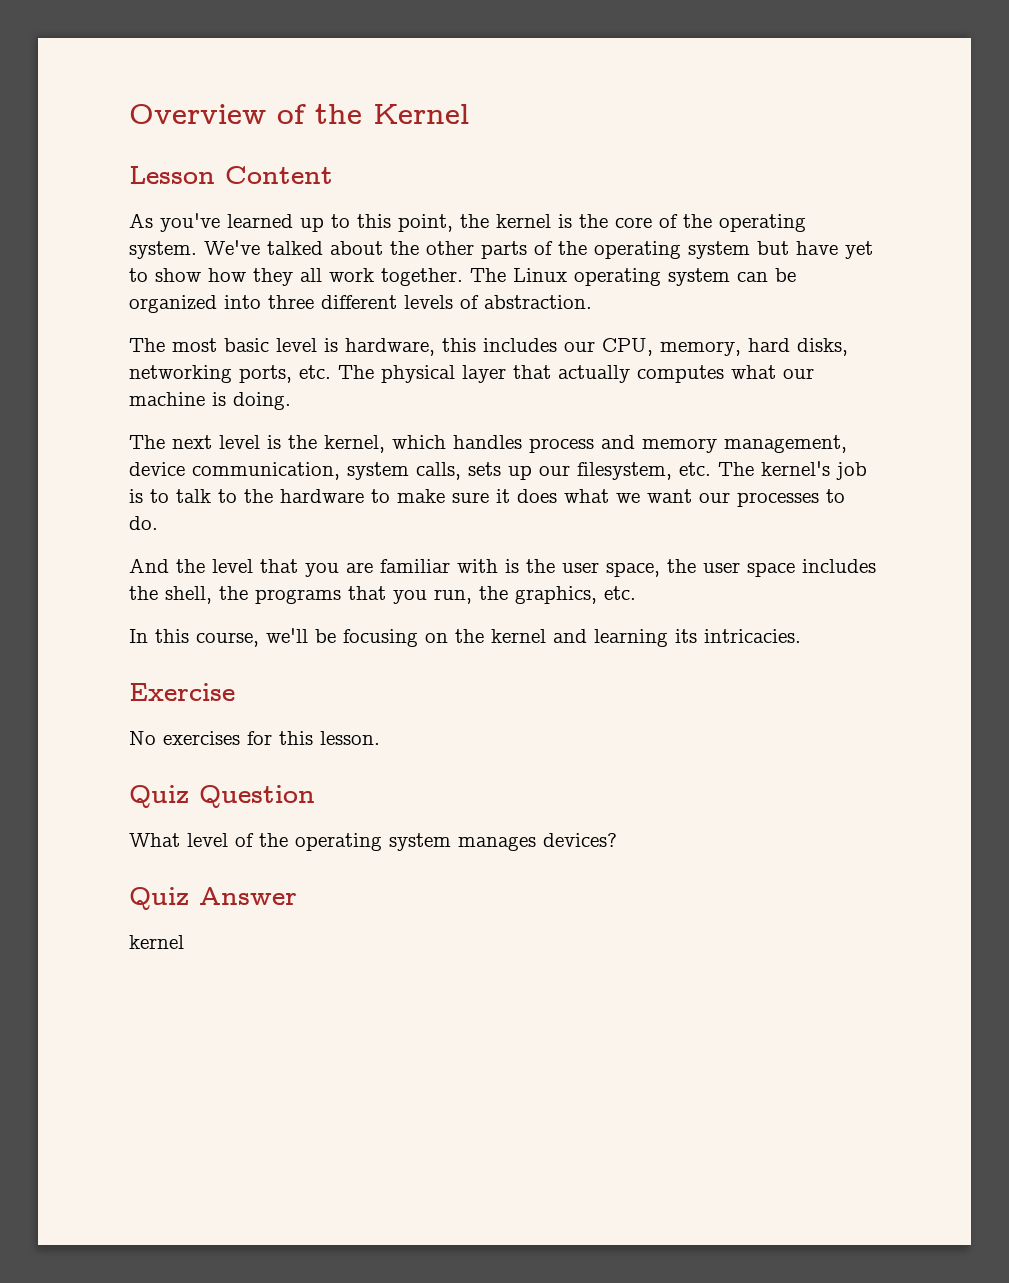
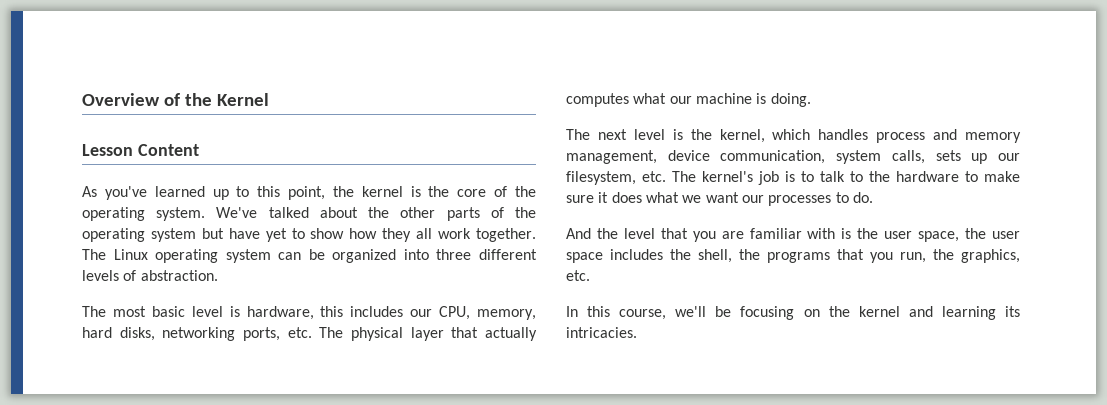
[129,683,235,701] [129,731,380,745] [129,785,315,808] [129,833,617,851] [129,887,297,910] [129,935,184,949] // Exercise // No exercises for this lesson. // Quiz Question // What level of the operating system manages devices? // Quiz Answer // kernel -> (637, 332) none

